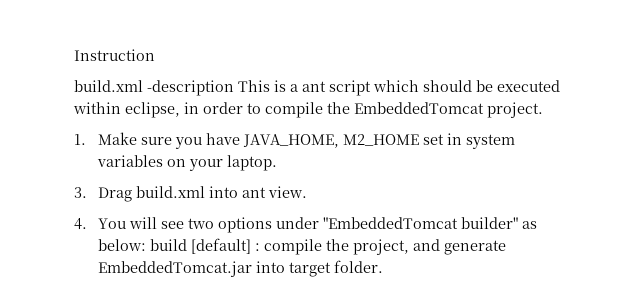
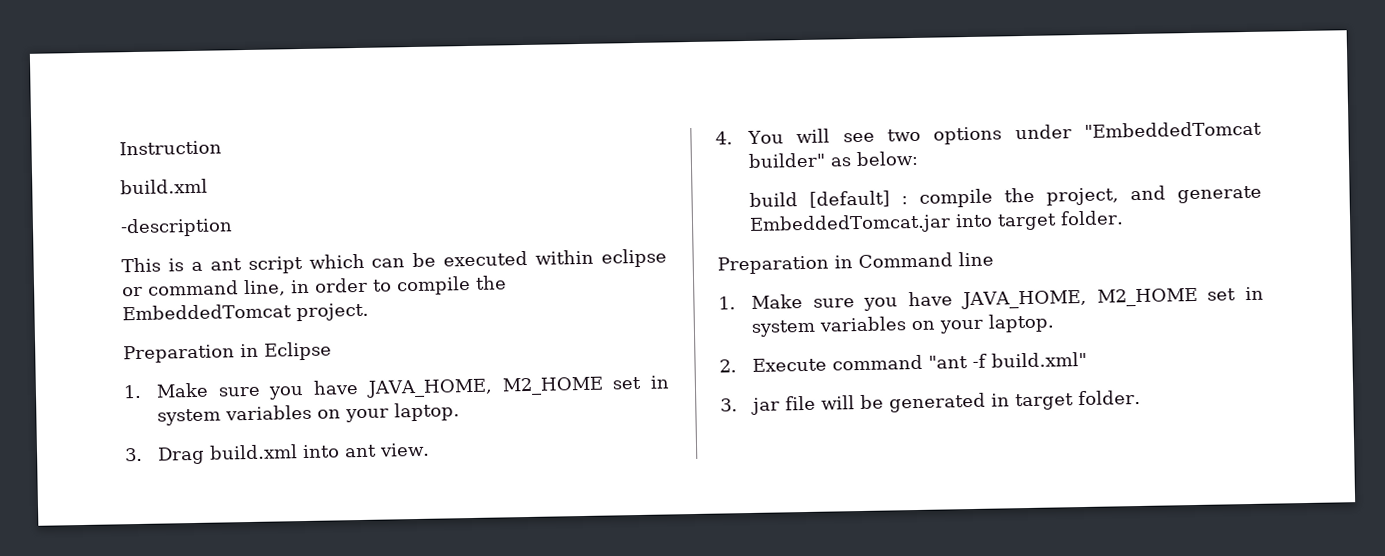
(143, 86) none -> (208, 186) //
(234, 88) none -> (233, 227) //
[423,80,472,92] should -> [371,258,406,268] can
[125,102,180,118] eclipse, -> [601,248,667,268] [122,279,286,297] eclipse or command line,
(543, 110) none -> [123,341,332,364] // Preparation in Eclipse
(147, 245) none -> (920, 158) //
(384, 266) none -> [717,251,994,275] [718,286,1264,311] [751,313,1056,337] [719,351,1088,373] [720,389,1142,415] // Preparation in Command line // 1. Make sure you have JAVA_HOME, M2_HOME set in system variables on your laptop. // 2. Execute command "ant -f build.xml" // 3. jar file will be generated in target folder.

